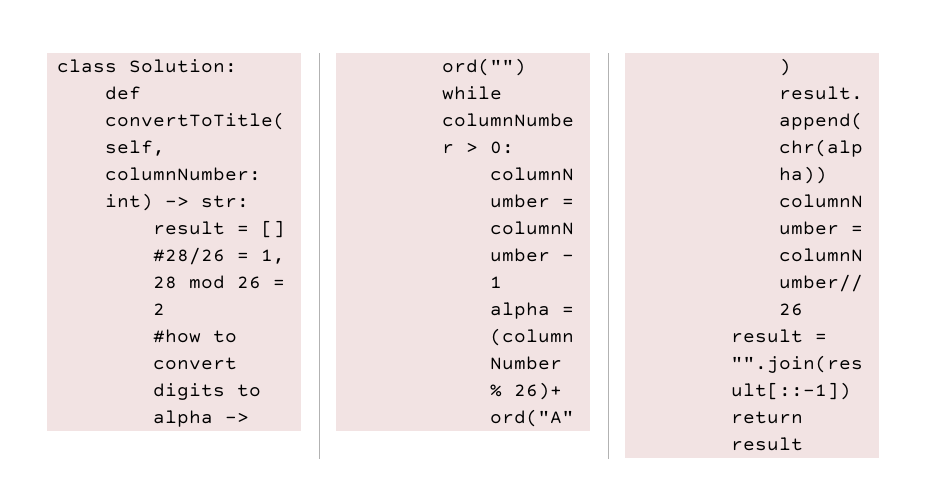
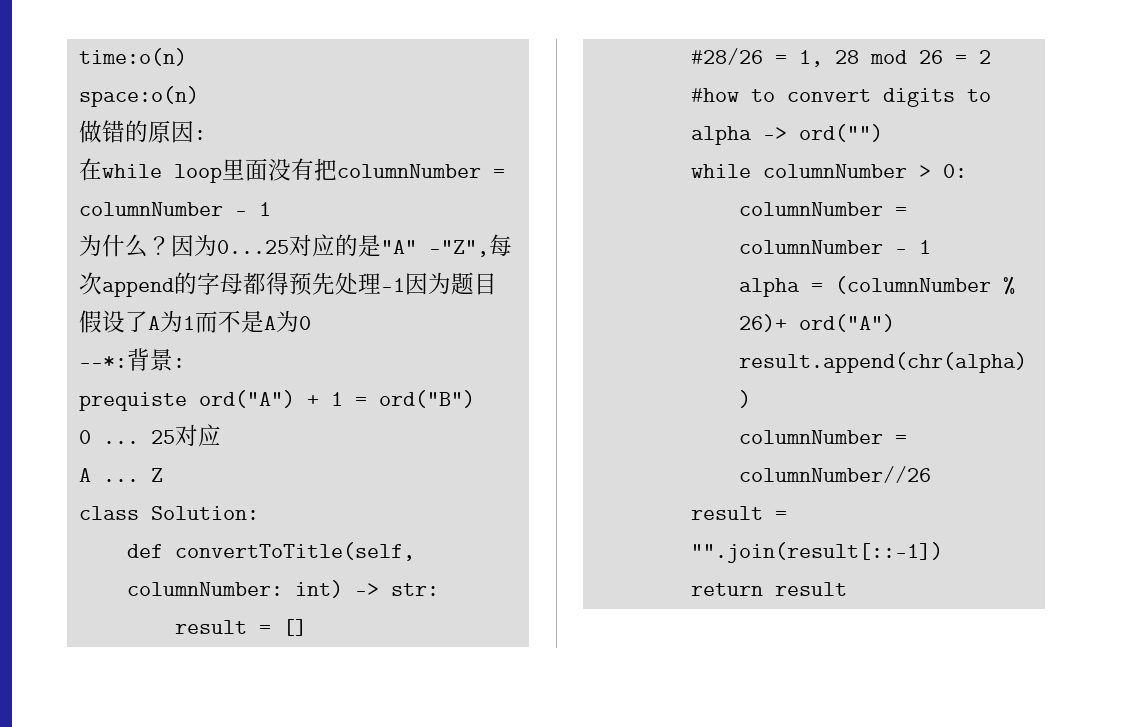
(56, 66) none -> [79,48,187,66] [79,86,199,107] [79,120,206,143] [79,158,505,183] [79,202,271,216] [79,234,512,258] [79,272,497,297] [79,310,311,333] [79,348,185,371] [79,390,475,411] [79,424,221,447] [79,468,163,482] time:o(n) // space:o(n) // 做错的原因: // 在while loop里面没有把columnNumber = columnNumber - 1 // 为什么？因为0...25对应的是"A" -"Z",每次append的字母都得预先处理-1因为题目假设了A为1而不是A为0 // --*:背景: // prequiste ord("A") + 1 = ord("B") // 0 ... 25对应 // A ... Z //

